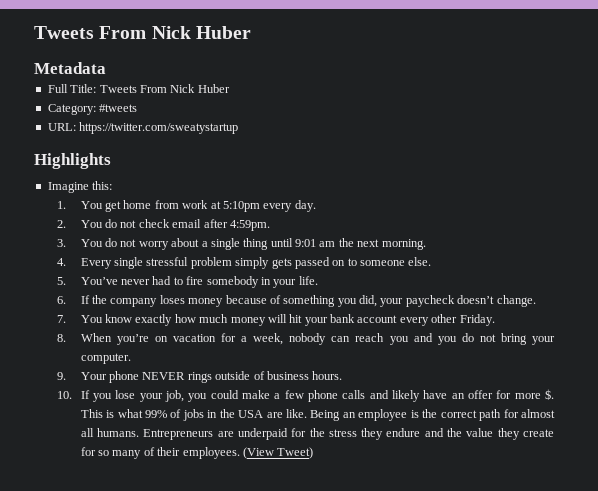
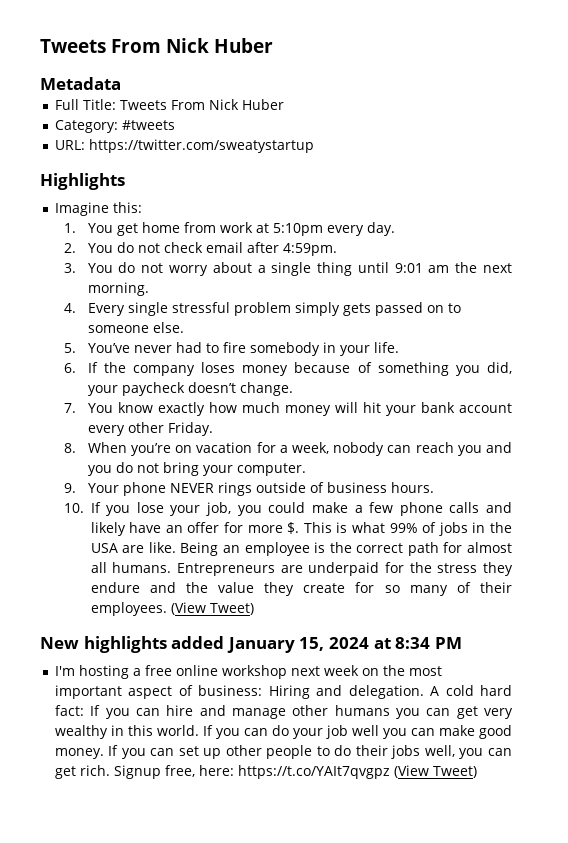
(314, 453) none -> [40,636,462,653] [54,665,442,679] [54,685,512,699] [54,705,513,719] [54,725,512,739] [54,745,512,759] [54,765,477,779] // New highlights added January 15, 2024 at 8:34 PM // I'm hosting a free online workshop next week on the most important aspect of business: Hiring and delegation. A cold hard fact: If you can hire and manage other humans you can get very wealthy in this world. If you can do your job well you can make good money. If you can set up other people to do their jobs well, you can get rich. Signup free, here: https://t.co/YAIt7qvgpz (View Tweet)

